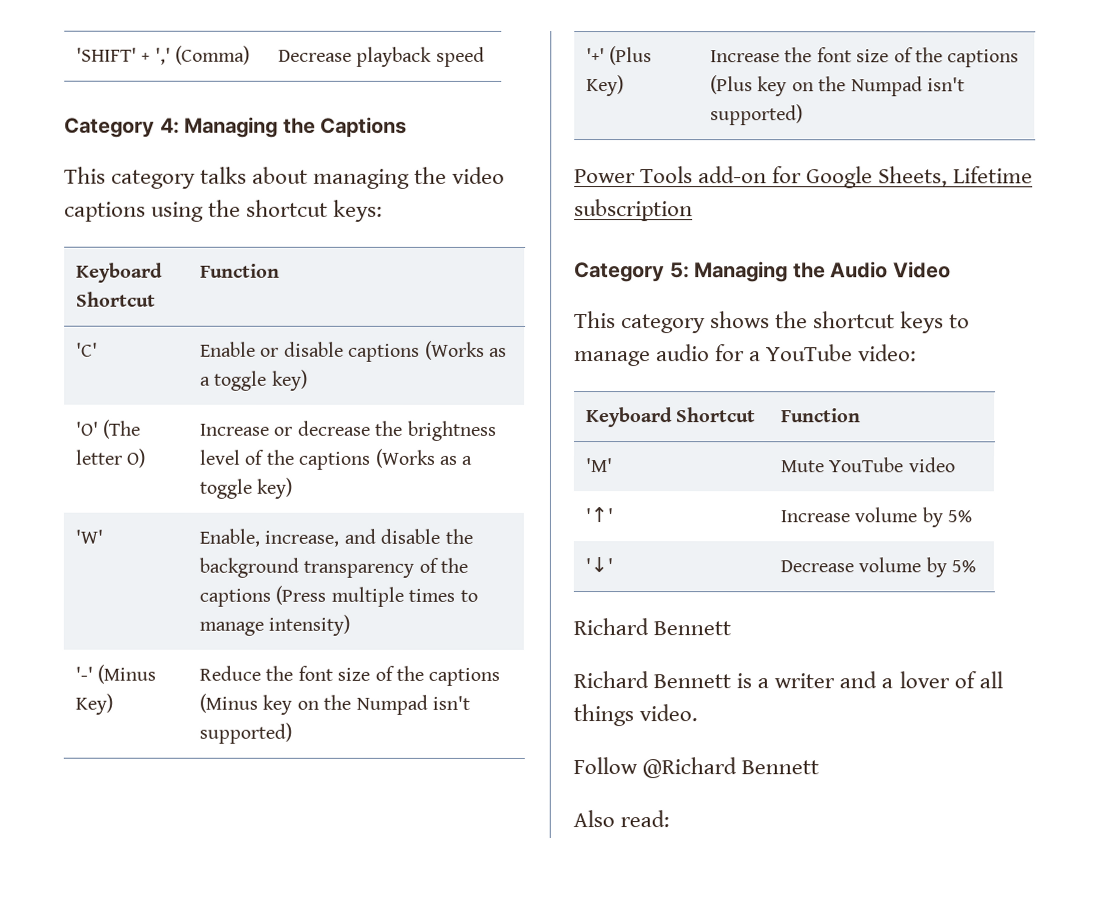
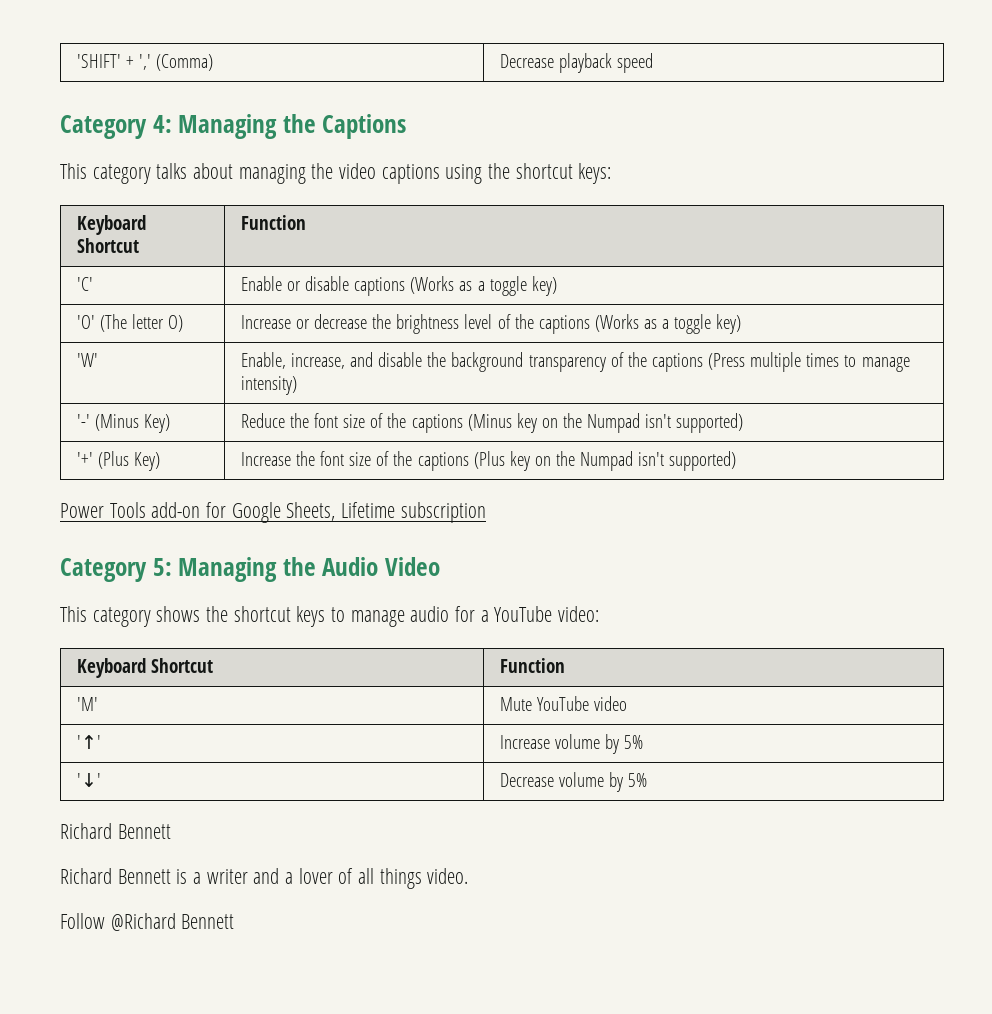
[573,810,671,828] // Also read: -> (235, 921) none

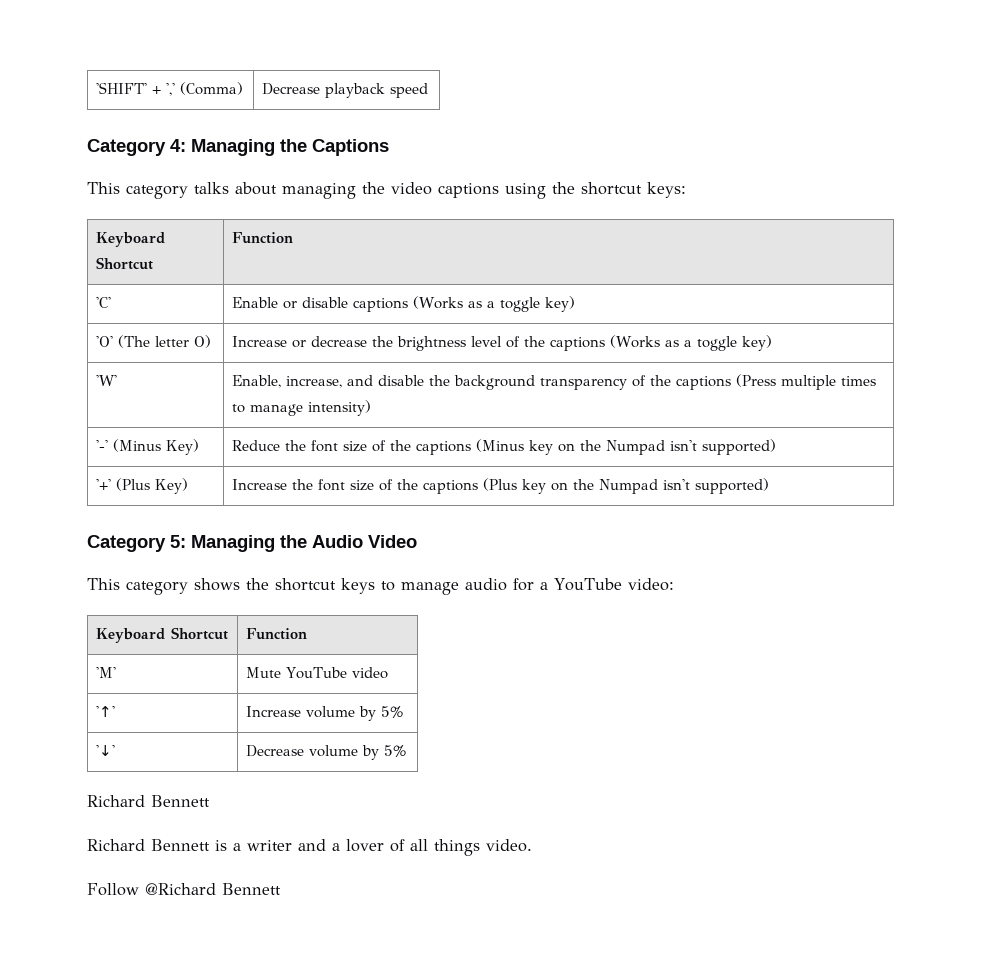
[60,502,486,523] // Power Tools add-on for Google Sheets, Lifetime subscription -> (770, 486) none

